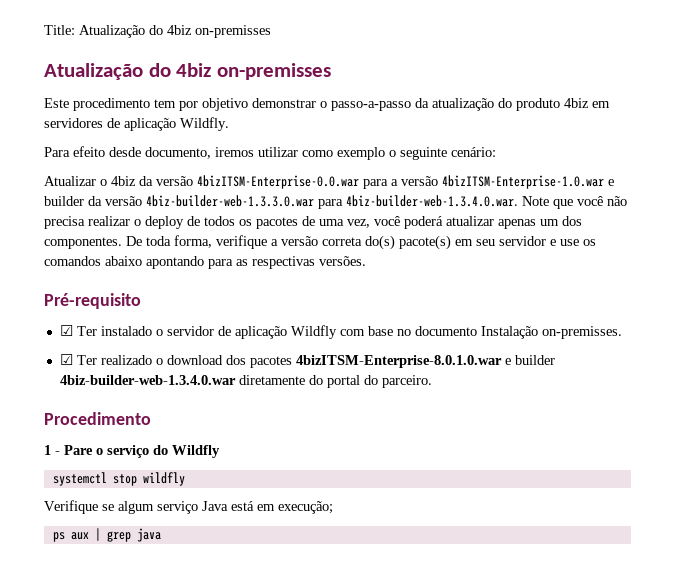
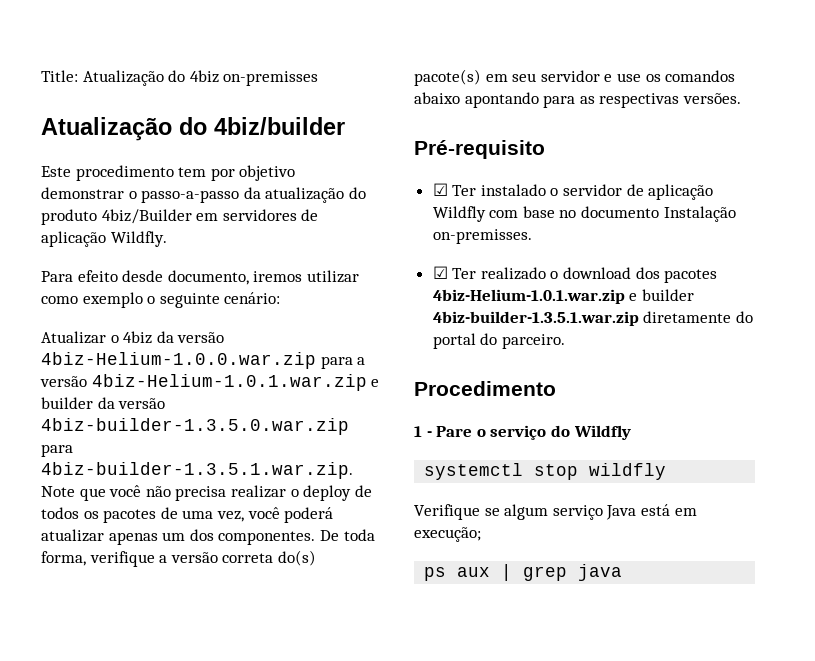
[176,63,331,80] 4biz on-premisses -> [214,117,345,135] 4biz/builder
[564,98,589,108] 4biz -> [101,209,192,224] 4biz/Builder
[197,175,359,189] 4bizITSM-Enterprise-0.0.war -> [41,352,316,369] 4biz-Helium-1.0.0.war.zip
[442,175,604,189] 4bizITSM-Enterprise-1.0.war -> [91,374,367,391] 4biz-Helium-1.0.1.war.zip
[146,195,518,209] 4biz-builder-web-1.3.3.0.war para 4biz-builder-web-1.3.4.0.war. -> [41,418,349,435] [41,444,73,457] [41,462,353,479] 4biz-builder-1.3.5.0.war.zip para 4biz-builder-1.3.5.1.war.zip.
[295,355,555,368] [59,375,236,385] 4bizITSM-Enterprise-8.0.1.0.war e builder 4biz-builder-web-1.3.4.0.war -> [432,289,694,304] [432,311,639,326] 4biz-Helium-1.0.1.war.zip e builder 4biz-builder-1.3.5.1.war.zip

